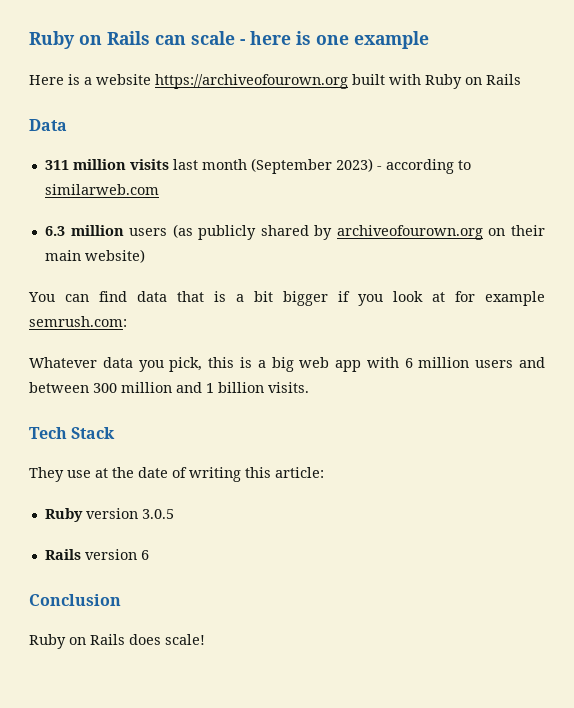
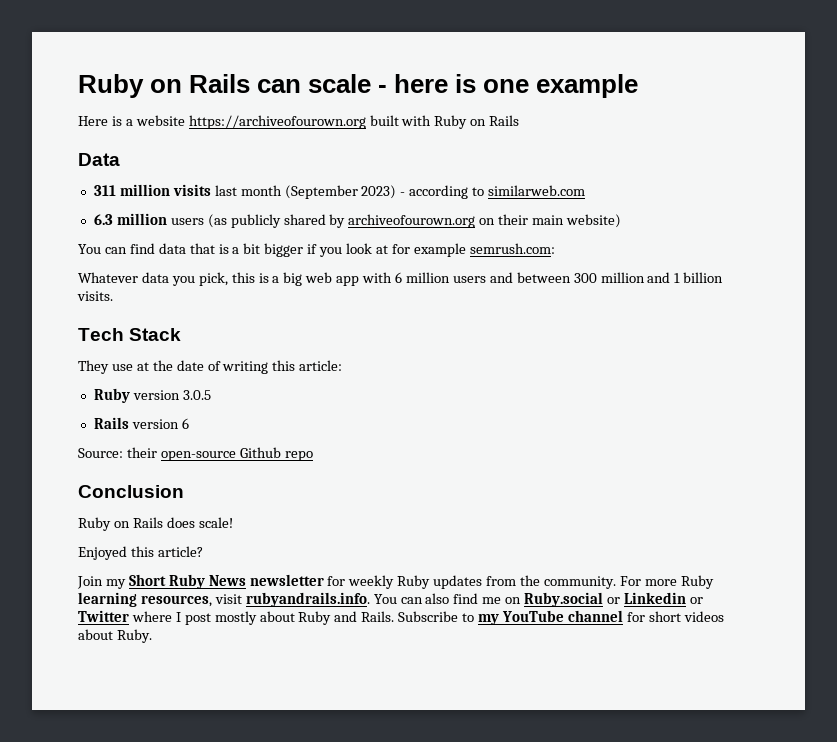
(149, 555) none -> [78,447,313,461] // Source: their open-source Github repo
(205, 639) none -> [78,546,203,560] [77,574,714,589] [78,592,703,607] [78,610,724,625] [78,629,152,643] // Enjoyed this article? // Join my Short Ruby News newsletter for weekly Ruby updates from the community. For more Ruby learning resources, visit rubyandrails.info. You can also find me on Ruby.social or Linkedin or Twitter where I post mostly about Ruby and Rails. Subscribe to my YouTube channel for short videos about Ruby.

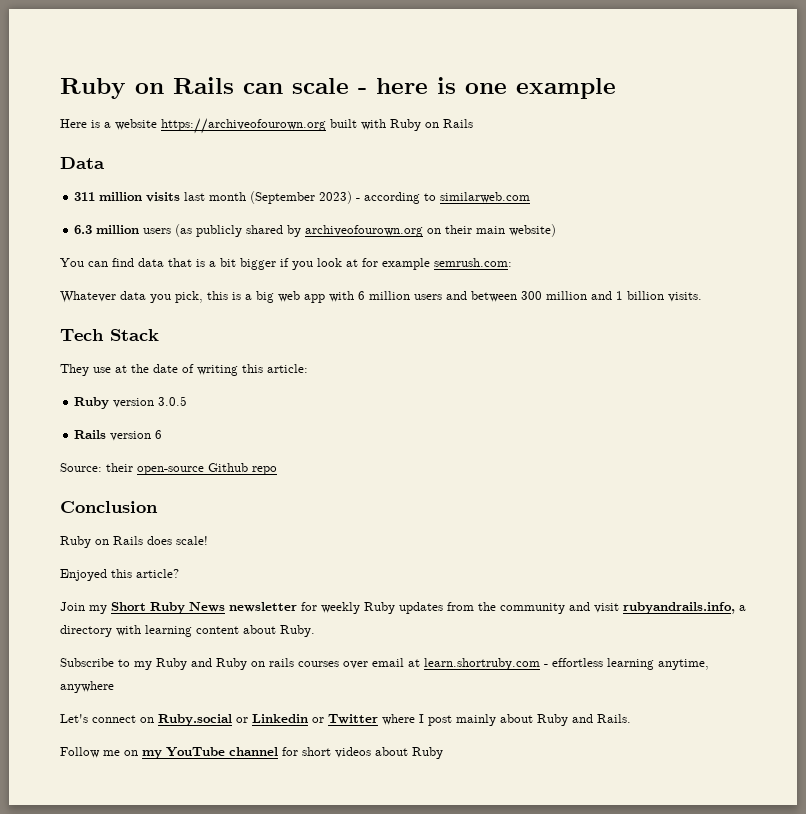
[543,575,714,589] [78,592,502,607] community. For more Ruby learning resources, visit rubyandrails.info. You can also find me -> [500,602,746,614] [60,625,315,637] [60,658,709,670] [60,681,114,693] [60,714,136,723] community and visit rubyandrails.info, a directory with learning content about Ruby. // Subscribe to my Ruby and Ruby on rails courses over email at learn.shortruby.com - effortless learning anytime, anywhere // Let's connect
[214,611,257,625] mostly -> [456,714,496,726] mainly
[398,611,475,622] Subscribe to -> [60,747,138,758] // Follow me on
[116,629,152,643] Ruby. -> [412,747,443,759] Ruby

